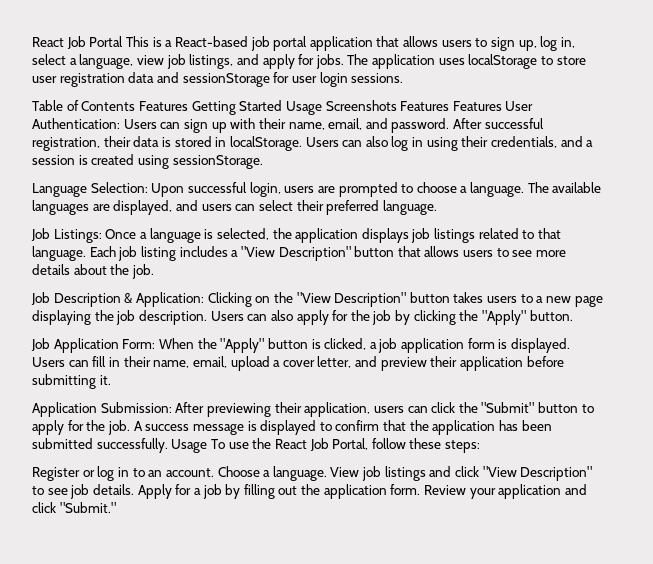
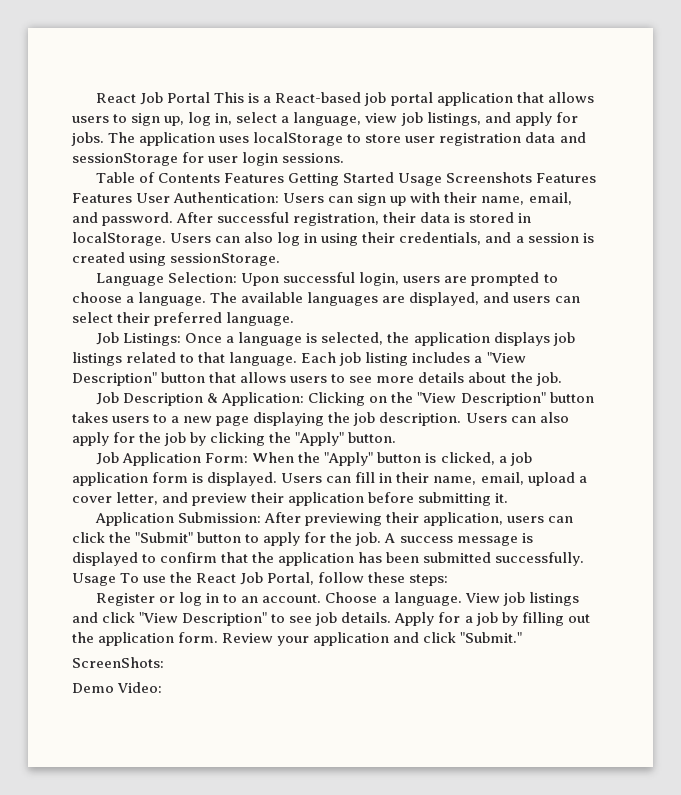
(116, 507) none -> [72,657,164,668] [72,682,163,693] // ScreenShots: // Demo Video:

